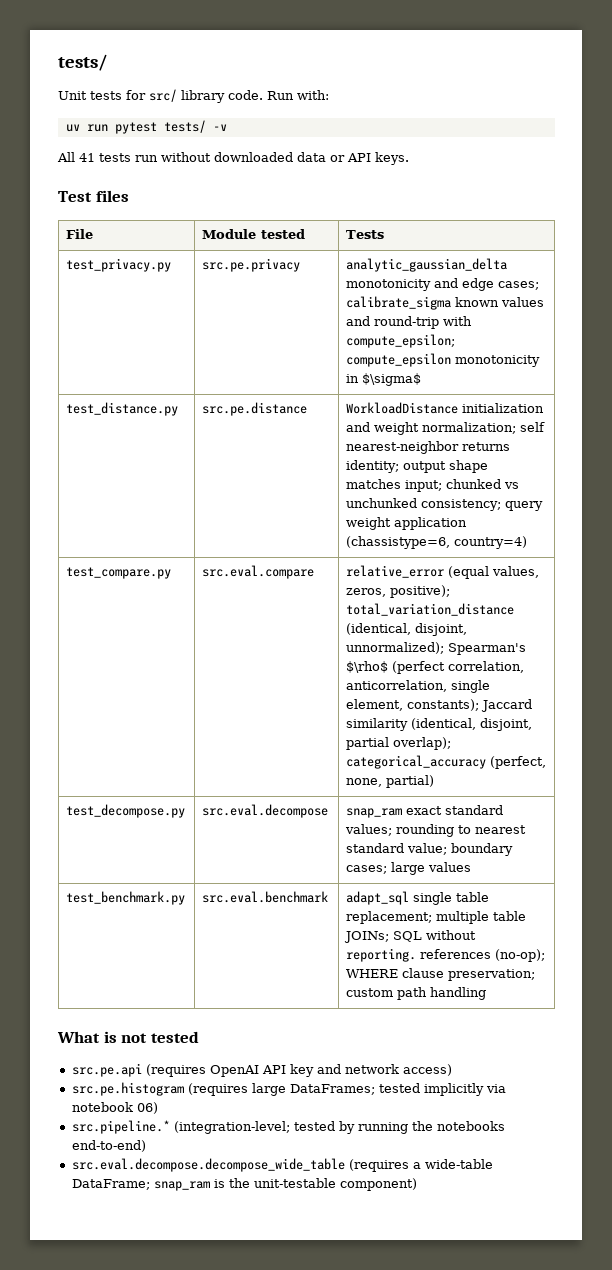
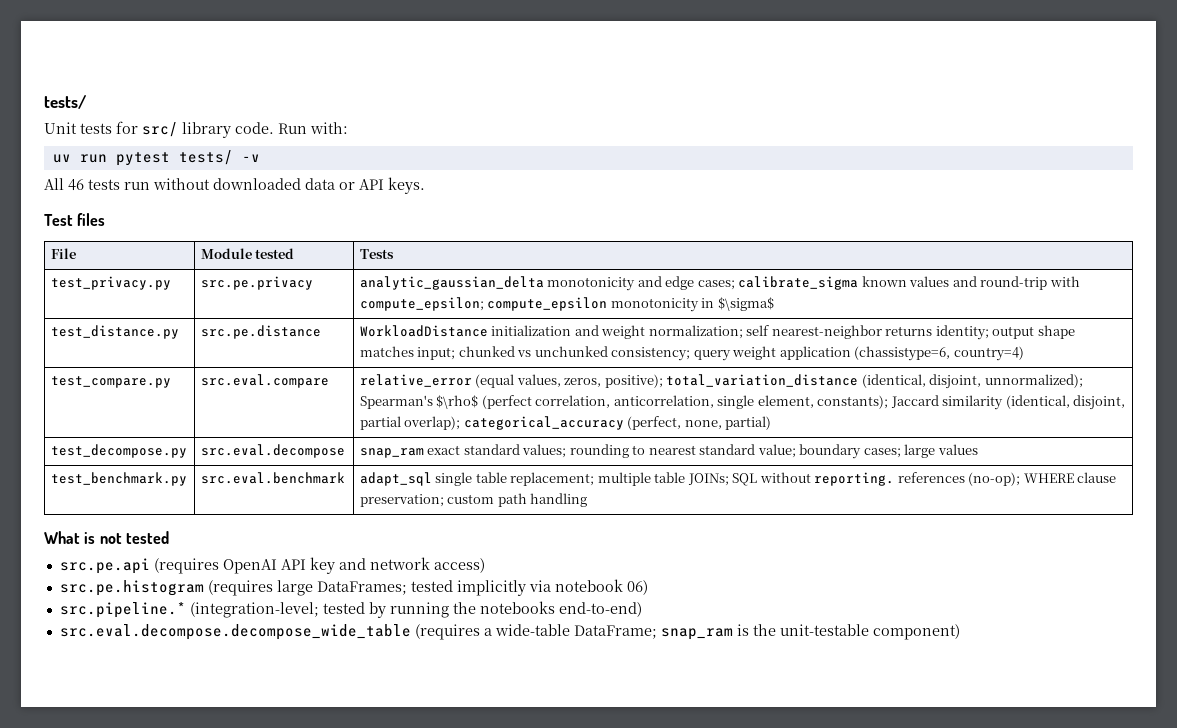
[79,153,95,162] 41 -> [68,179,84,191] 46

